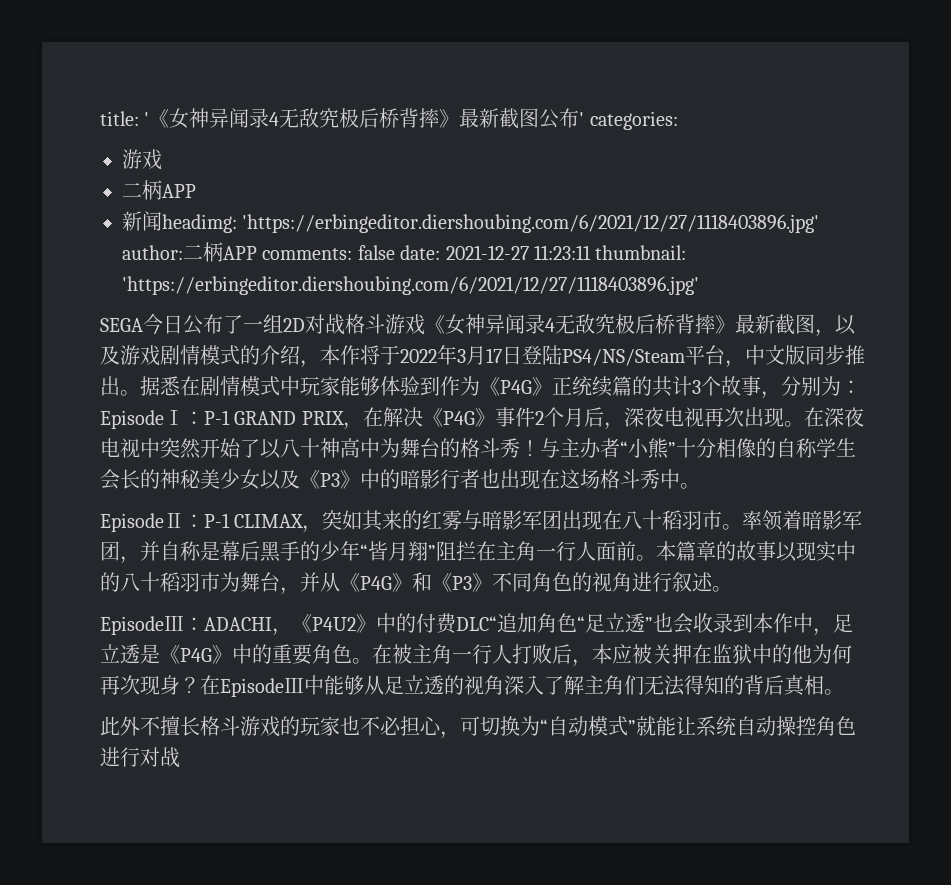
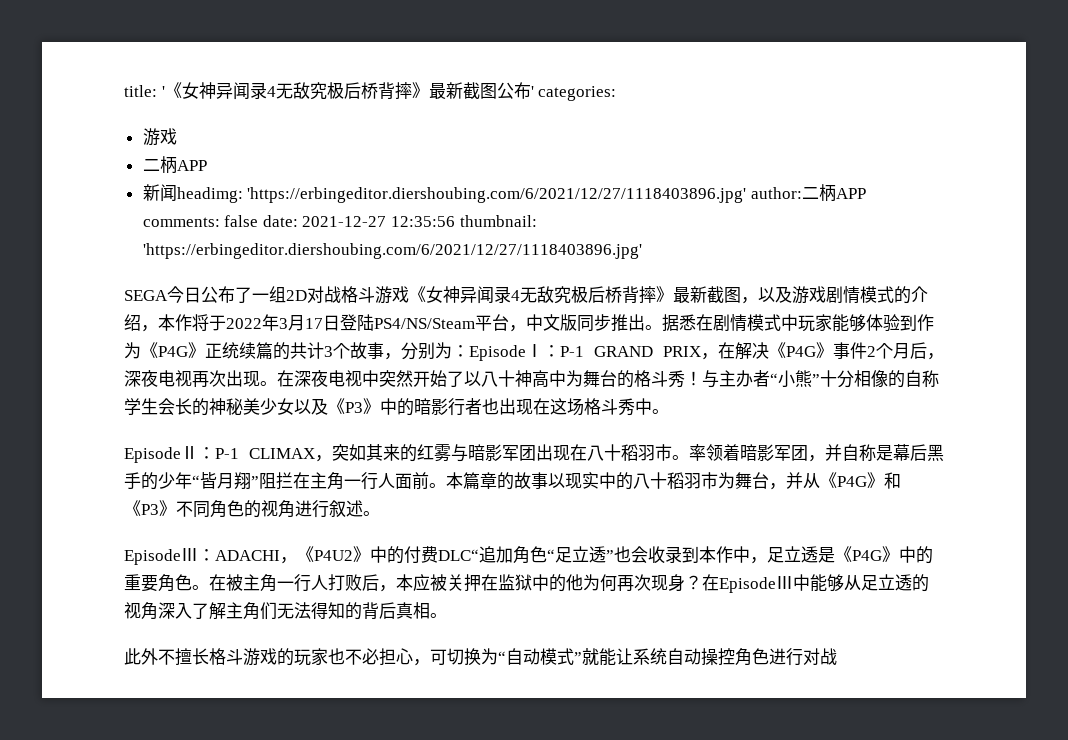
[534,245,591,260] 11:23:11 -> [391,216,456,227] 12:35:56

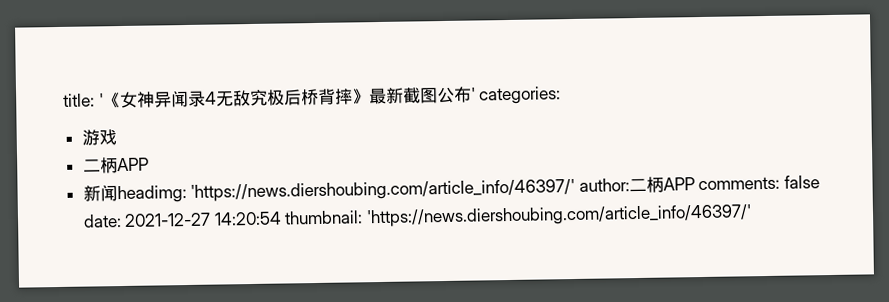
[247,187,747,203] 'https://erbingeditor.diershoubing.com/6/2021/12/27/1118403896.jpg' -> [190,178,576,202] 'https://news.diershoubing.com/article_info/46397/'
[391,215,537,227] [142,243,642,259] [124,286,928,304] [124,314,934,332] [124,342,944,361] [124,370,939,388] [124,398,669,416] [124,444,944,463] [124,472,901,490] [124,500,380,518] [124,546,933,565] [124,574,929,593] [124,602,447,620] [124,648,837,666] 12:35:56 thumbnail: 'https://erbingeditor.diershoubing.com/6/2021/12/27/1118403896.jpg' // SEGA今日公布了一组2D对战格斗游戏《女神异闻录4无敌究极后桥背摔》最新截图，以及游戏剧情模式的介绍，本作将于2022年3月17日登陆PS4/NS/Steam平台，中文版同步推出。据悉在剧情模式中玩家能够体验到作为《P4G》正统续篇的共计3个故事，分别为：EpisodeⅠ：P-1 GRAND PRIX，在解决《P4G》事件2个月后，深夜电视再次出现。在深夜电视中突然开始了以八十神高中为舞台的格斗秀！与主办者“小熊”十分相像的自称学生会长的神秘美少女以及《P3》中的暗影行者也出现在这场格斗秀中。 // EpisodeⅡ：P-1 CLIMAX，突如其来的红雾与暗影军团出现在八十稻羽市。率领着暗影军团，并自称是幕后黑手的少年“皆月翔”阻拦在主角一行人面前。本篇章的故事以现实中的八十稻羽市为舞台，并从《P4G》和《P3》不同角色的视角进行叙述。 // EpisodeⅢ：ADACHI，《P4U2》中的付费DLC“追加角色“足立透”也会收录到本作中，足立透是《P4G》中的重要角色。在被主角一行人打败后，本应被关押在监狱中的他为何再次现身？在EpisodeⅢ中能够从足立透的视角深入了解主角们无法得知的背后真相。 // 此外不擅长格斗游戏的玩家也不必担心，可切换为“自动模式”就能让系统自动操控角色进行对战 -> [213,204,753,228] 14:20:54 thumbnail: 'https://news.diershoubing.com/article_info/46397/'

